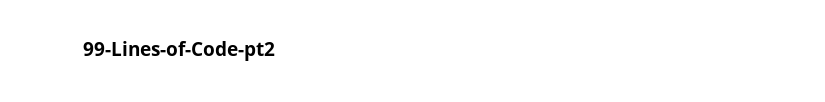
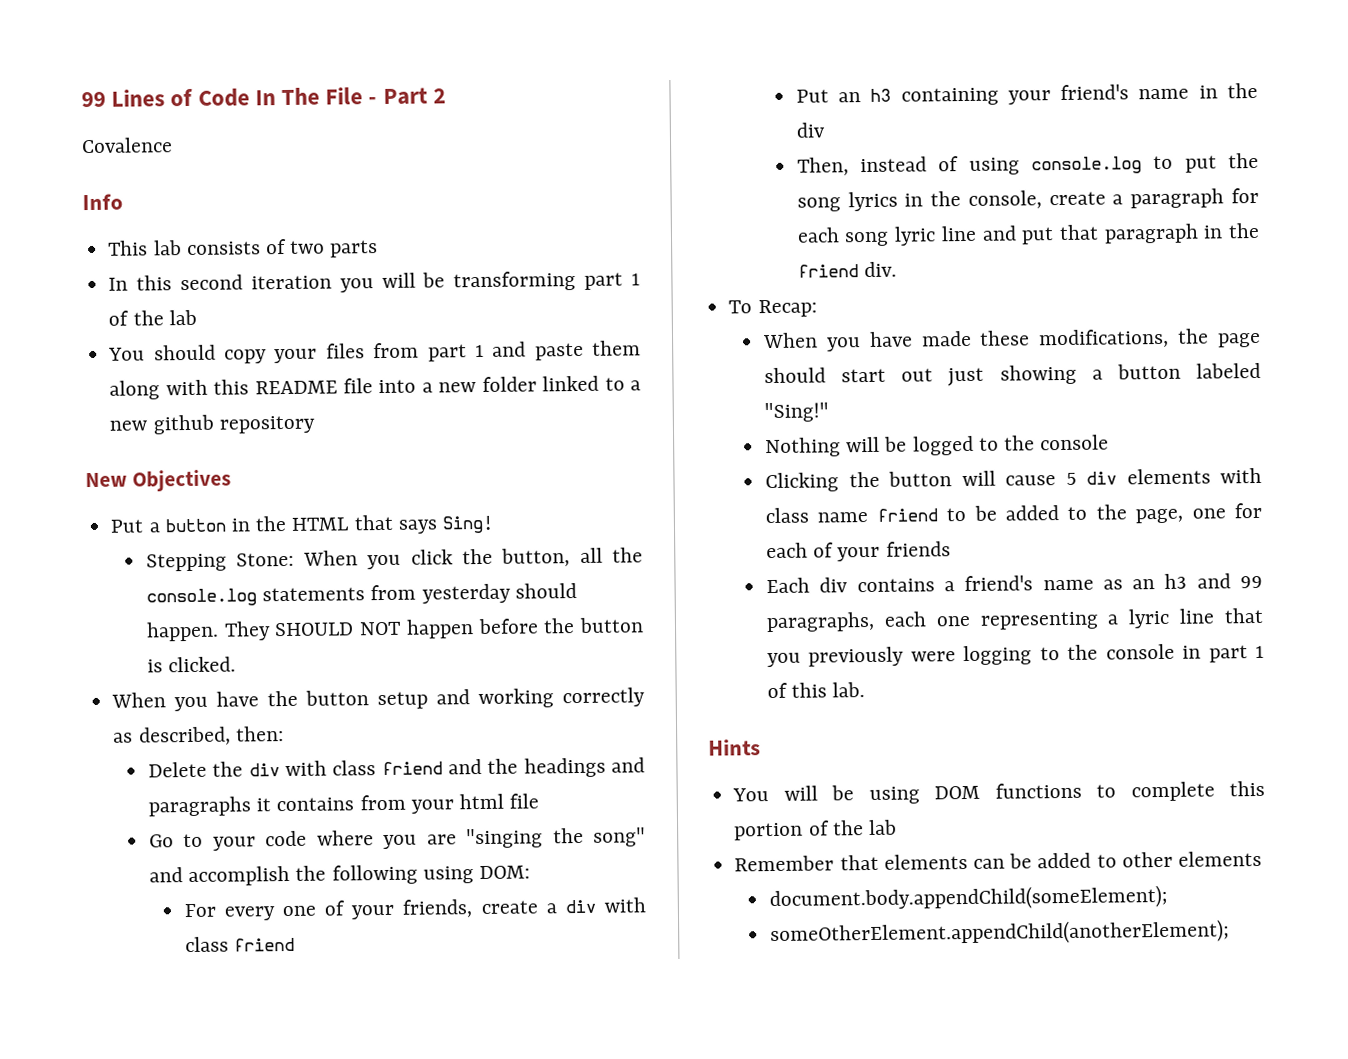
[83,41,275,61] 99-Lines-of-Code-pt2 -> [81,87,446,108] [81,137,173,154] [82,193,123,211] [107,238,379,258] [108,270,640,293] [108,309,197,326] [108,340,641,364] [109,375,641,400] [109,414,315,435] [85,469,231,492] [110,514,494,534] [146,547,643,572] [146,583,577,607] [146,617,644,642] [147,656,237,673] [111,687,645,712] [113,726,284,746] [148,757,645,778] [148,793,540,817] [149,827,646,851] [149,864,531,887] [183,897,647,921] [184,936,295,953] [795,82,1258,106] [795,122,825,138] [796,152,1259,176] [796,187,1259,212] [796,222,1260,247] [797,261,897,278] [728,299,817,318] [762,328,1261,352] [764,362,1261,387] [764,402,830,423] [765,434,1110,458] [765,467,1262,493] [765,502,1262,524] [766,541,951,562] [766,573,1263,594] [766,607,1263,633] [767,643,1264,668] [767,682,866,699] [708,739,761,756] [732,780,1265,805] [734,819,897,841] [734,850,1262,872] [769,884,1169,912] [770,919,1231,947] 99 Lines of Code In The File - Part 2 // Covalence // Info // This lab consists of two parts // In this second iteration you will be transforming part 1 of the lab // You should copy your files from part 1 and paste them along with this README file into a new folder linked to a new github repository // New Objectives // Put a button in the HTML that says Sing! // Stepping Stone: When you click the button, all the console.log statements from yesterday should happen. They SHOULD NOT happen before the button is clicked. // When you have the button setup and working correctly as described, then: // Delete the div with class friend and the headings and paragraphs it contains from your html file // Go to your code where you are "singing the song" and accomplish the following using DOM: // For every one of your friends, create a div with class friend // Put an h3 containing your friend's name in the div // Then, instead of using console.log to put the song lyrics in the console, create a paragraph for each song lyric line and put that paragraph in the friend div. // To Recap: // When you have made these modifications, the page should start out just showing a button labeled "Sing!" // Nothing will be logged to the console // Clicking the button will cause 5 div elements with class name friend to be added to the page, one for each of your friends // Each div contains a friend's name as an h3 and 99 paragraphs, each one representing a lyric line that you previously were logging to the console in part 1 of this lab. // Hints // You will be using DOM functions to complete this portion of the lab // Remember that elements can be added to other elements // document.body.appendChild(someElement); // someOtherElement.appendChild(anotherElement);

